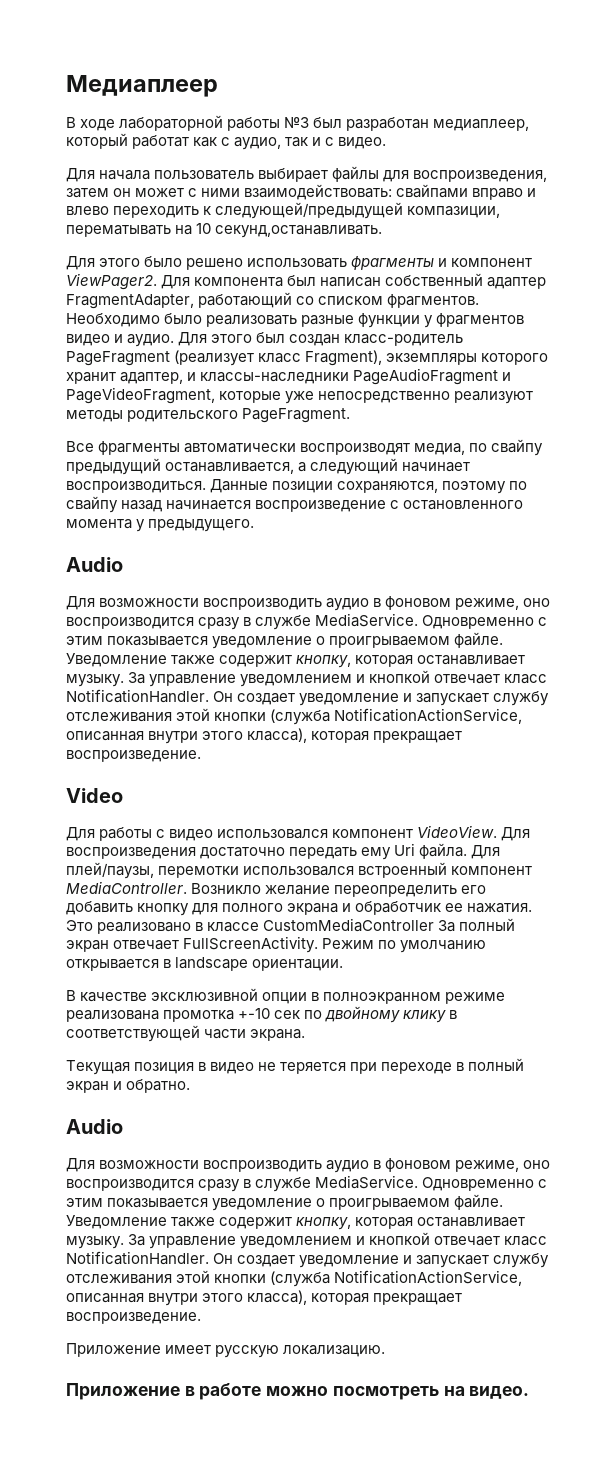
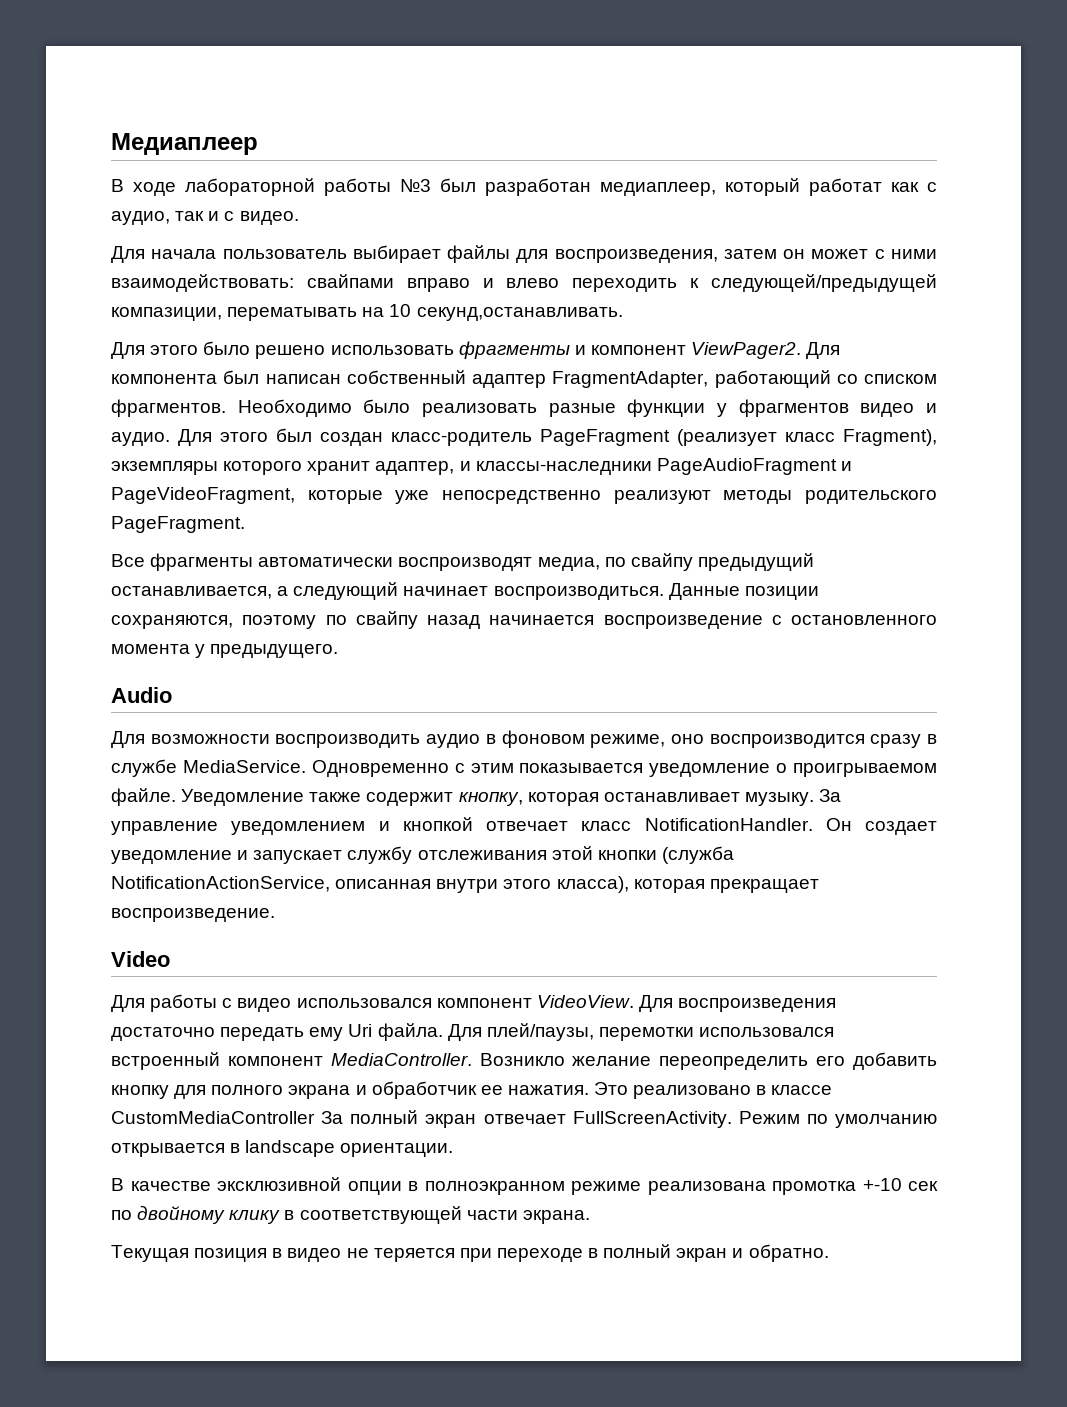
[66,1119,123,1134] [66,1158,551,1173] [66,1175,548,1192] [66,1194,504,1211] [66,1215,526,1230] [66,1232,548,1249] [66,1251,550,1268] [66,1270,523,1287] [66,1290,463,1306] [66,1312,201,1324] [66,1343,386,1358] [66,1383,530,1400] // Audio // Для возможности воспроизводить аудио в фоновом режиме, оно воспроизводится сразу в службе MediaService. Одновременно с этим показывается уведомление о проигрываемом файле. Уведомление также содержит кнопку, которая останавливает музыку. За управление уведомлением и кнопкой отвечает класс NotificationHandler. Он создает уведомление и запускает службу отслеживания этой кнопки (служба NotificationActionService, описанная внутри этого класса), которая прекращает воспроизведение. // Приложение имеет русскую локализацию. // Приложение в работе можно посмотреть на видео. -> (829, 1253) none

